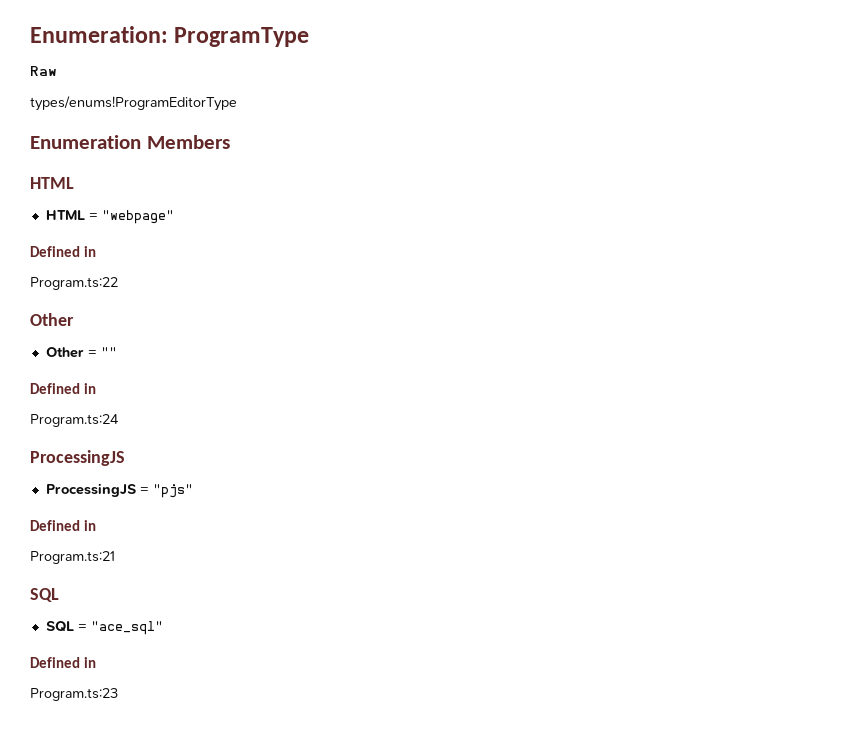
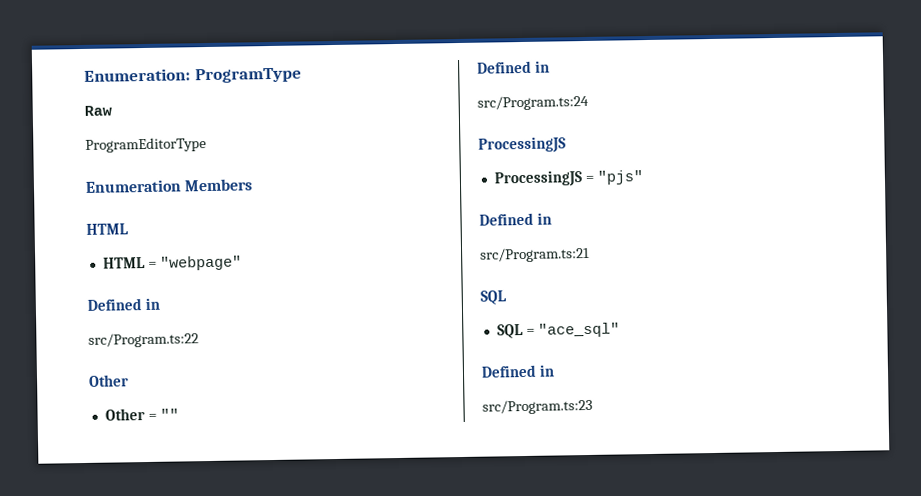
[30,96,237,111] types/enums!ProgramEditorType -> [85,137,207,153] ProgramEditorType
[30,277,118,290] Program.ts:22 -> [88,332,199,348] src/Program.ts:22
[30,414,119,427] Program.ts:24 -> [477,94,589,111] src/Program.ts:24
[30,551,115,564] Program.ts:21 -> [480,246,590,263] src/Program.ts:21
[30,688,118,701] Program.ts:23 -> [482,398,593,415] src/Program.ts:23

